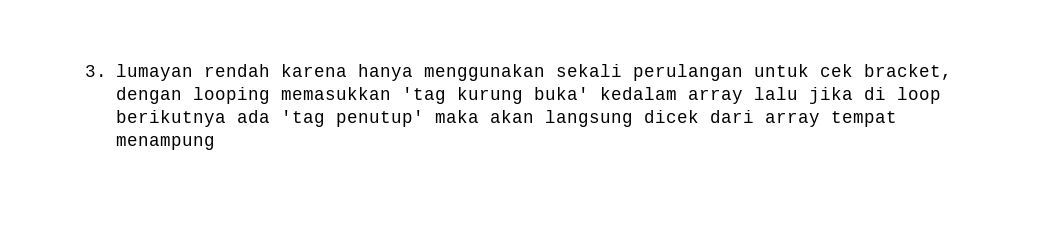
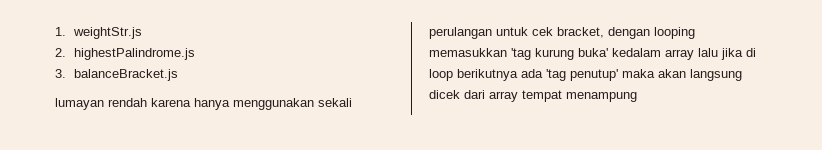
[85,65,107,77] 3. -> [55,27,142,39] [55,48,195,60] [55,69,178,81] 1. weightStr.js // 2. highestPalindrome.js // 3. balanceBracket.js //

